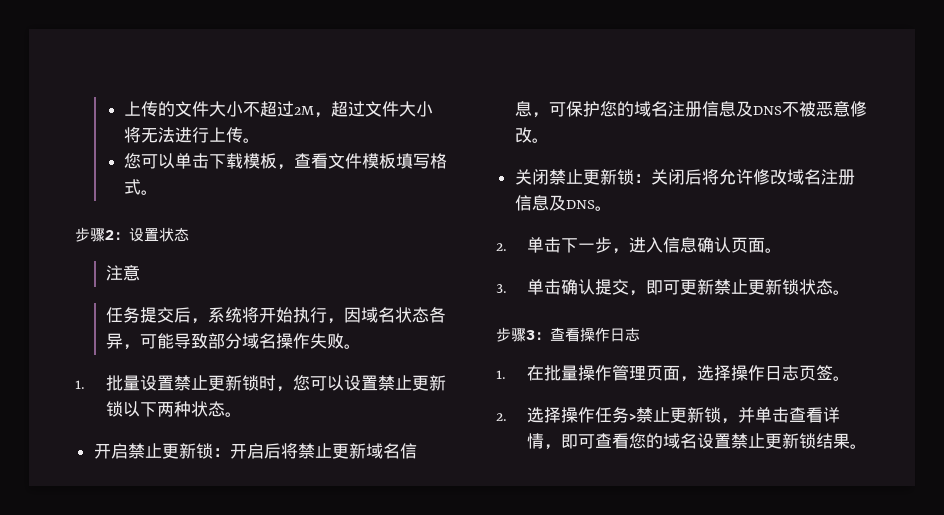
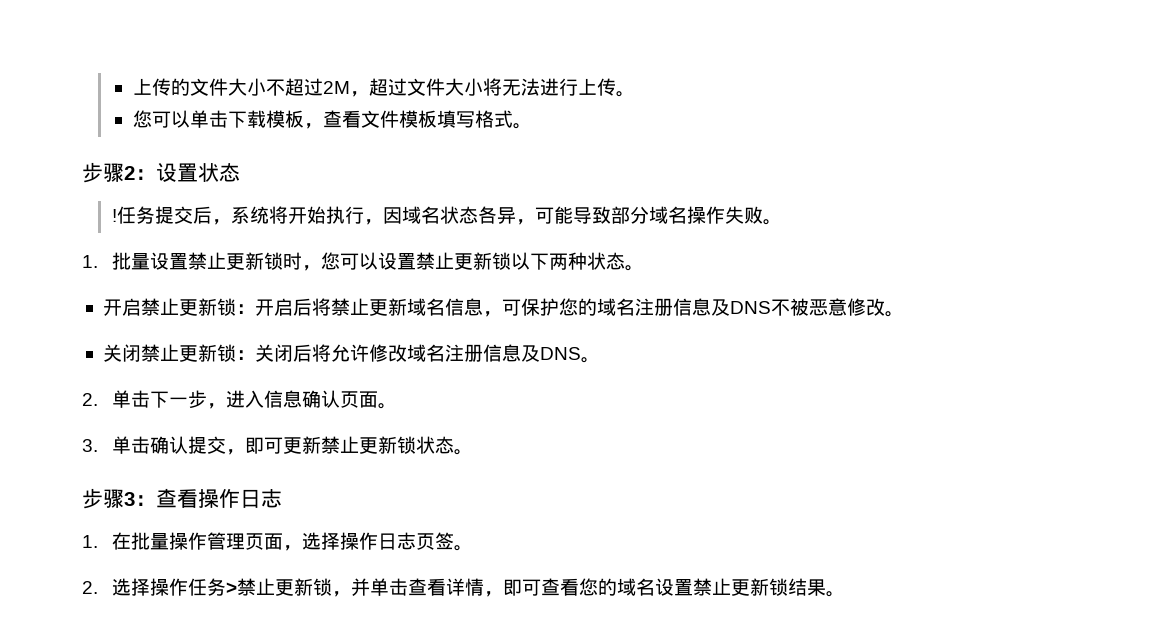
[105,265,140,281] 注意 // -> [111,209,117,222] !

